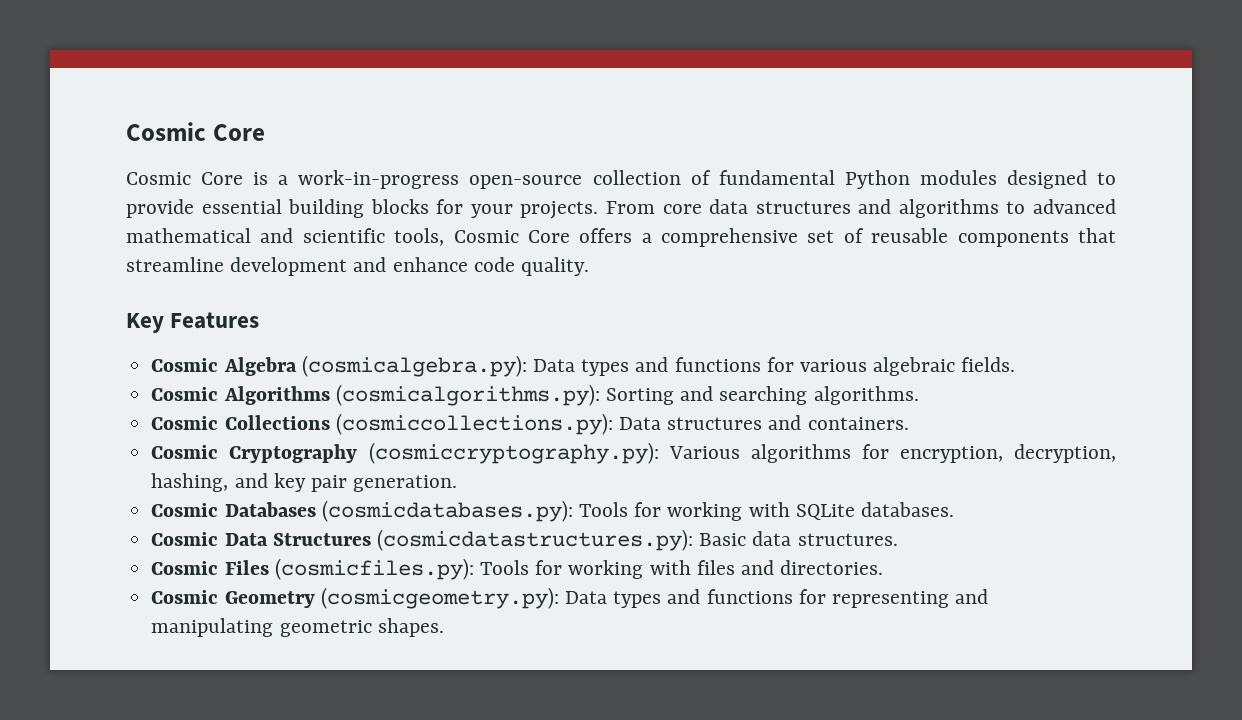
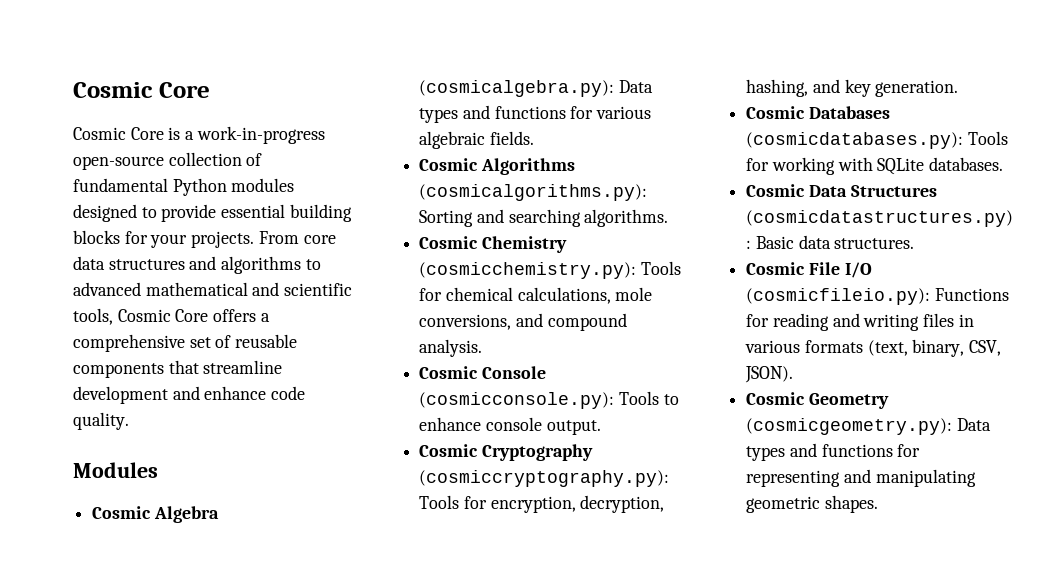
[126,312,260,333] Key Features -> [73,462,158,478] Modules
[224,413,909,435] Collections (cosmiccollections.py): Data structures and containers. -> [481,236,567,253] [419,261,681,279] [419,287,653,304] [419,313,627,331] [419,339,483,357] [419,366,546,379] [419,391,679,409] [419,417,601,435] Chemistry (cosmicchemistry.py): Tools for chemical calculations, mole conversions, and compound analysis. // Cosmic Console (cosmicconsole.py): Tools to enhance console output.
[668,444,851,463] Various algorithms -> [419,495,460,509] Tools
[310,475,347,492] pair -> (871, 88) none
[224,558,884,580] Files (cosmicfiles.py): Tools for working with files and directories. -> [808,262,872,278] [746,288,1009,305] [746,313,974,331] [745,339,1002,357] [745,366,794,383] File I/O (cosmicfileio.py): Functions for reading and writing files in various formats (text, binary, CSV, JSON).

